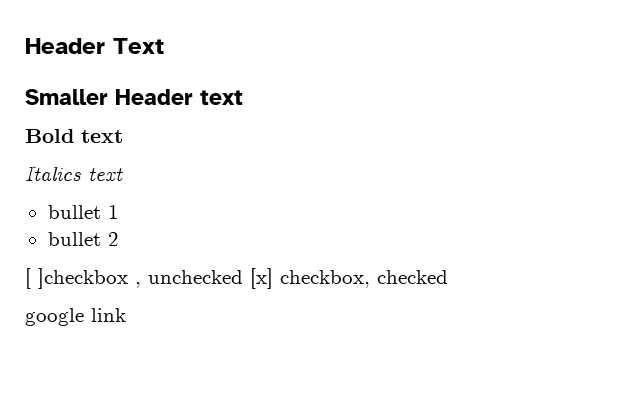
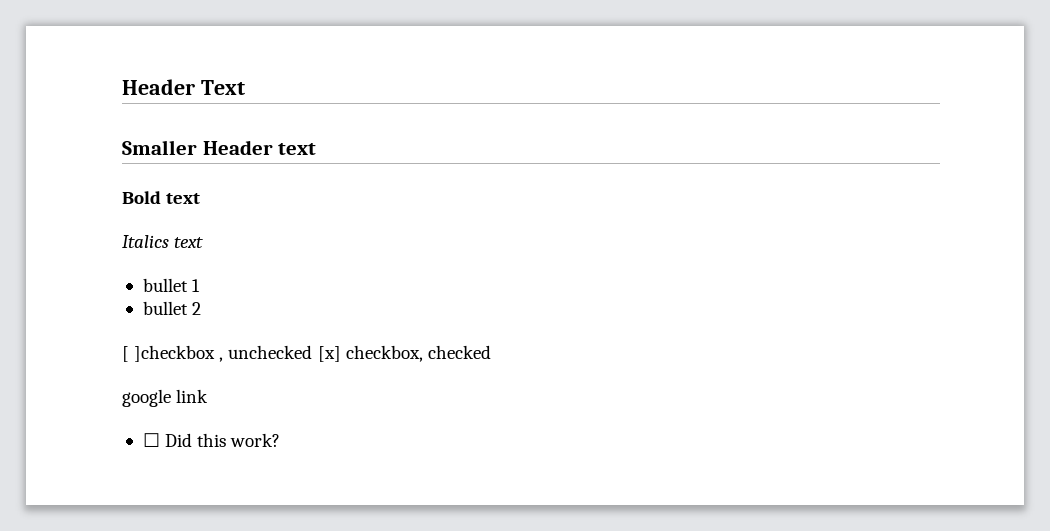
(126, 315) none -> [142,433,281,447] // ☐ Did this work?

